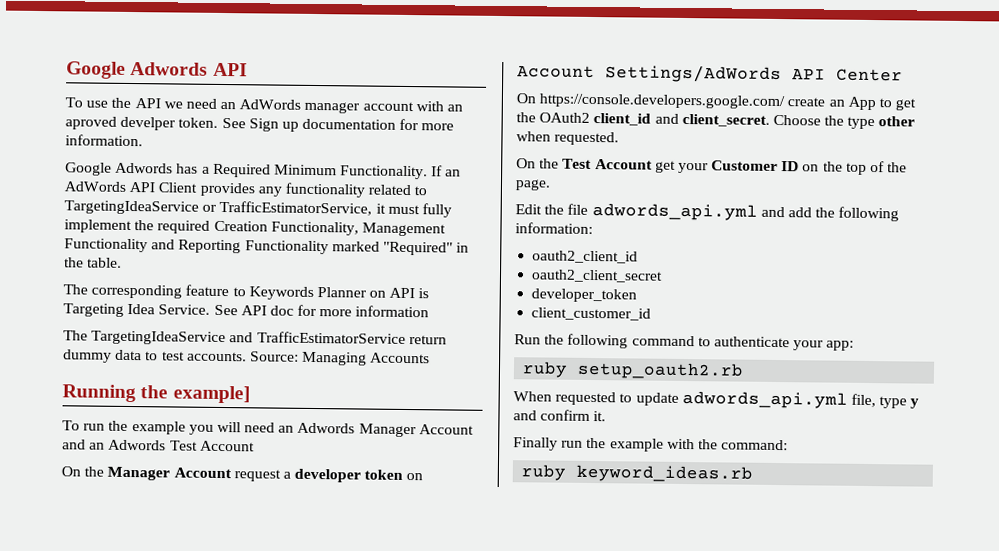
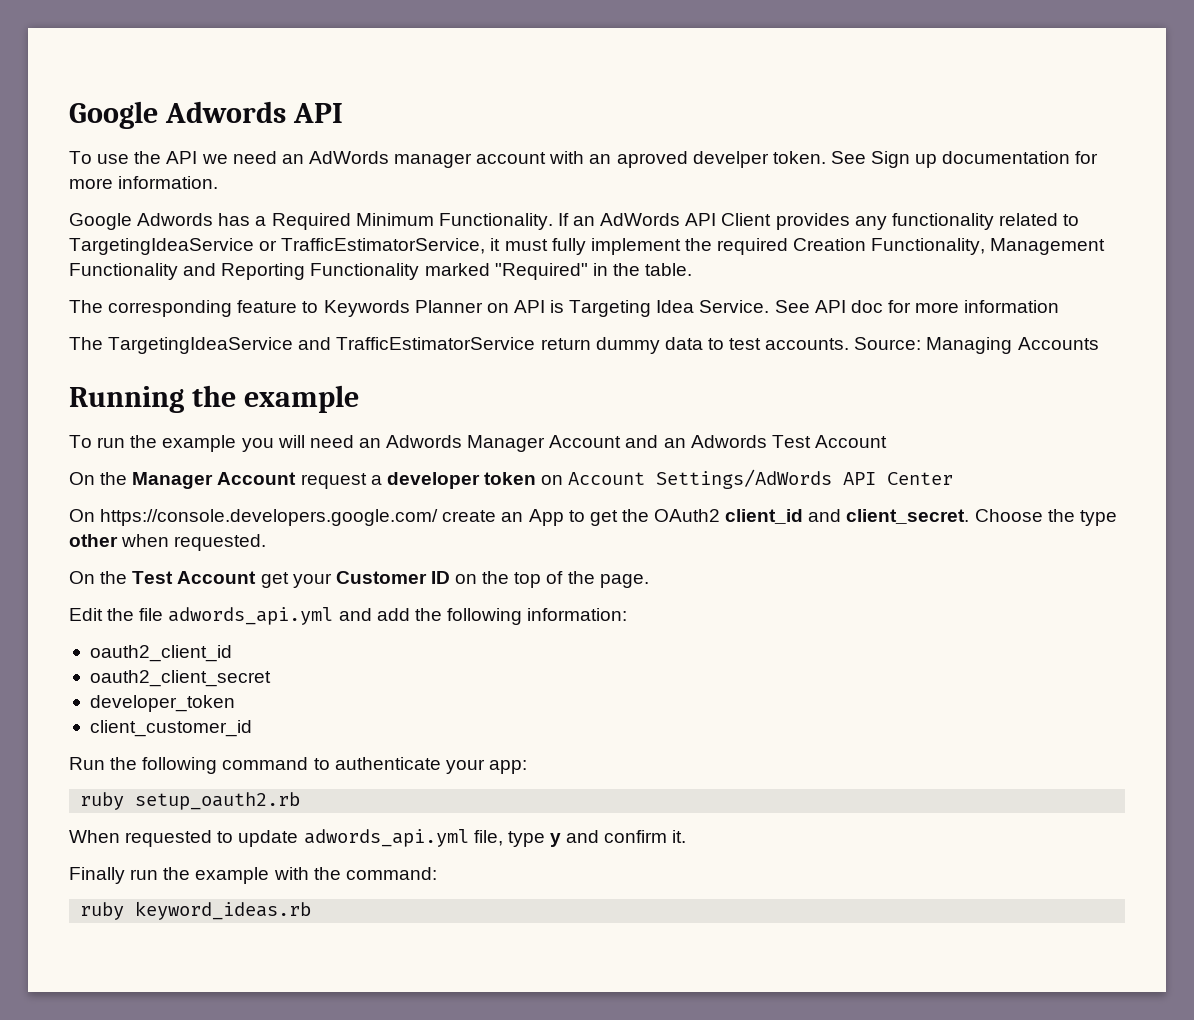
[172,385,251,404] example] -> [244,385,360,413] example

